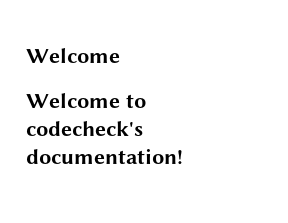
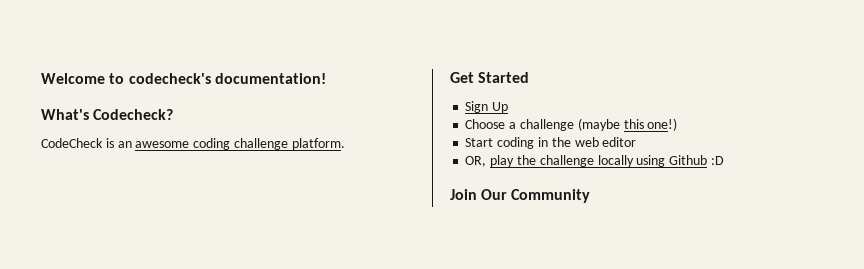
[26,48,120,63] [26,93,120,108] Welcome // Welcome -> [41,73,105,84] Welcome
(183, 156) none -> [41,109,174,120] [41,138,345,150] [450,72,530,83] [465,101,509,113] [465,118,678,131] [465,137,637,149] [465,155,724,167] [450,189,591,203] // What's Codecheck? // CodeCheck is an awesome coding challenge platform. // Get Started // Sign Up // Choose a challenge (maybe this one!) // Start coding in the web editor // OR, play the challenge locally using Github :D // Join Our Community

